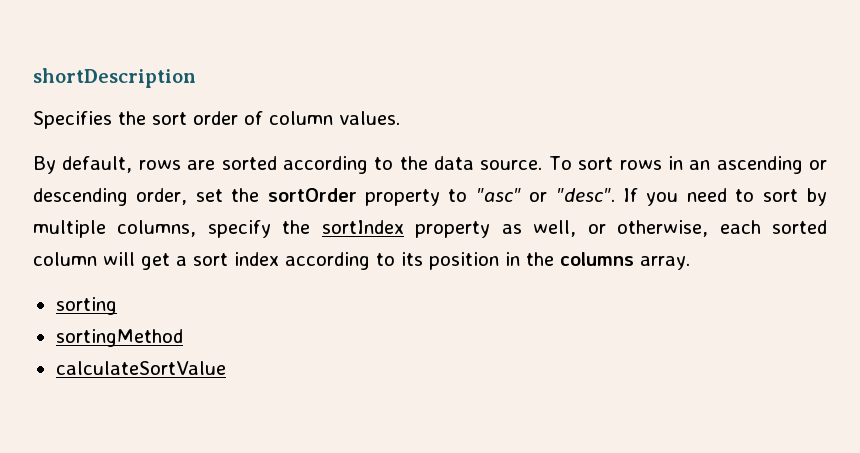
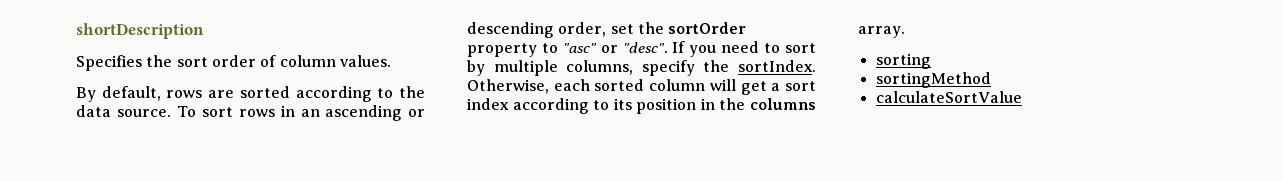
[321,220,709,238] sortIndex property as well, or otherwise, -> [738,60,816,72] [467,79,549,94] sortIndex. Otherwise,

